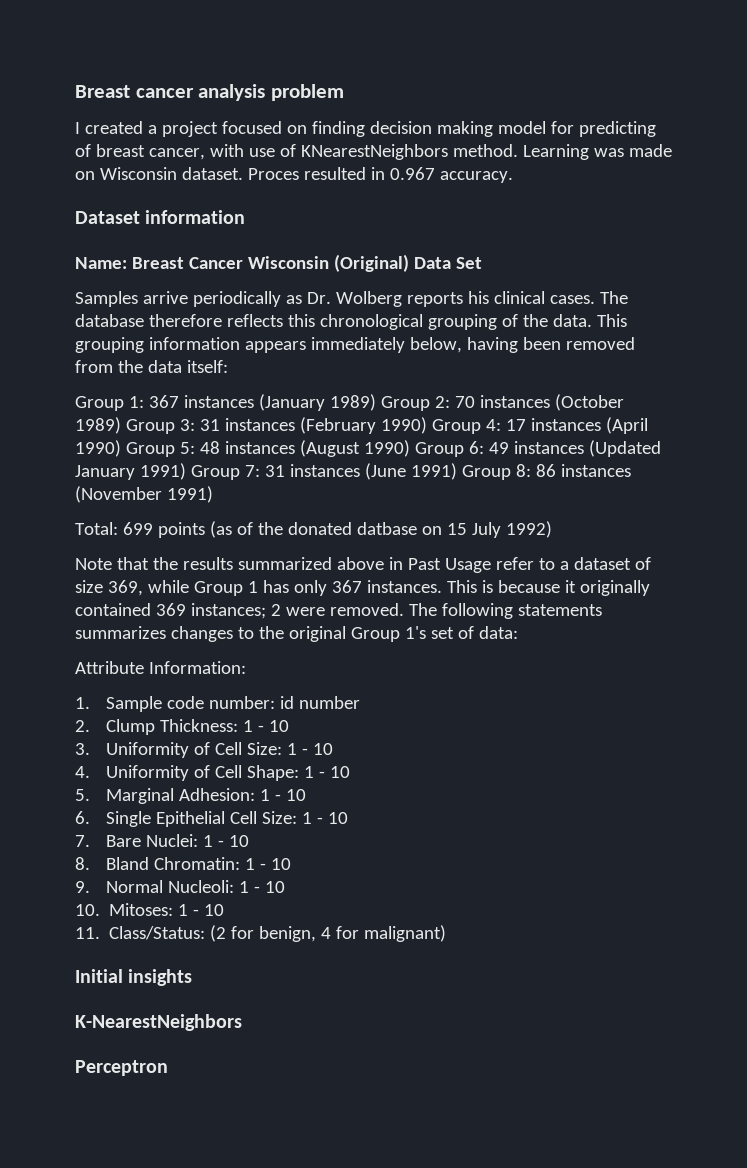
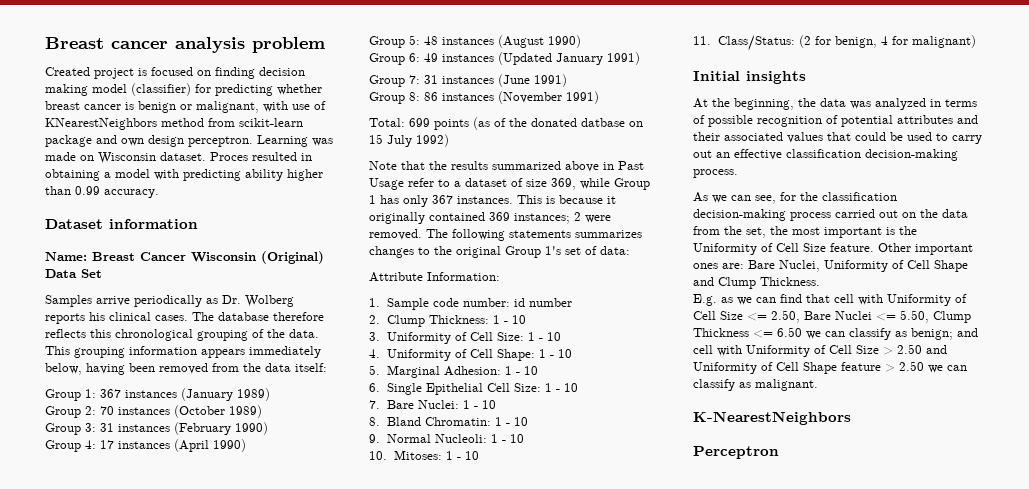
[75,121,218,137] I created a project -> [45,67,147,79] Created project is
(546, 127) none -> [131,83,191,96] (classifier)
[75,144,518,160] of breast cancer, with use of KNearestNeighbors method. -> [277,84,322,95] [45,101,326,113] [45,118,303,130] [45,135,253,147] whether breast cancer is benign or malignant, with use of KNearestNeighbors method from scikit-learn package and own design perceptron.
[389,167,435,180] 0.967 -> [45,169,323,181] [45,186,100,195] obtaining a model with predicting ability higher than 0.99
(376, 402) none -> (270, 394) //
(121, 425) none -> (262, 411) //
(427, 425) none -> (268, 428) //
(121, 448) none -> (246, 445) //
(410, 448) none -> (581, 41) //
(186, 471) none -> (640, 58) //
(457, 471) none -> (567, 80) //
(193, 977) none -> [693,98,977,110] [693,115,978,127] [693,132,982,144] [693,149,958,161] [693,169,738,178] [693,192,897,204] [693,209,968,221] [693,226,917,238] [693,243,973,255] [693,260,968,272] [693,277,820,289] [693,294,967,306] [693,310,971,323] [693,327,978,340] [693,344,947,357] [693,361,967,374] [693,379,818,391] // At the beginning, the data was analyzed in terms of possible recognition of potential attributes and their associated values that could be used to carry out an effective classification decision-making process. // As we can see, for the classification decision-making process carried out on the data from the set, the most important is the Uniformity of Cell Size feature. Other important ones are: Bare Nuclei, Uniformity of Cell Shape and Clump Thickness. // E.g. as we can find that cell with Uniformity of Cell Size <= 2.50, Bare Nuclei <= 5.50, Clump Thickness <= 6.50 we can classify as benign; and cell with Uniformity of Cell Size > 2.50 and Uniformity of Cell Shape feature > 2.50 we can classify as malignant.

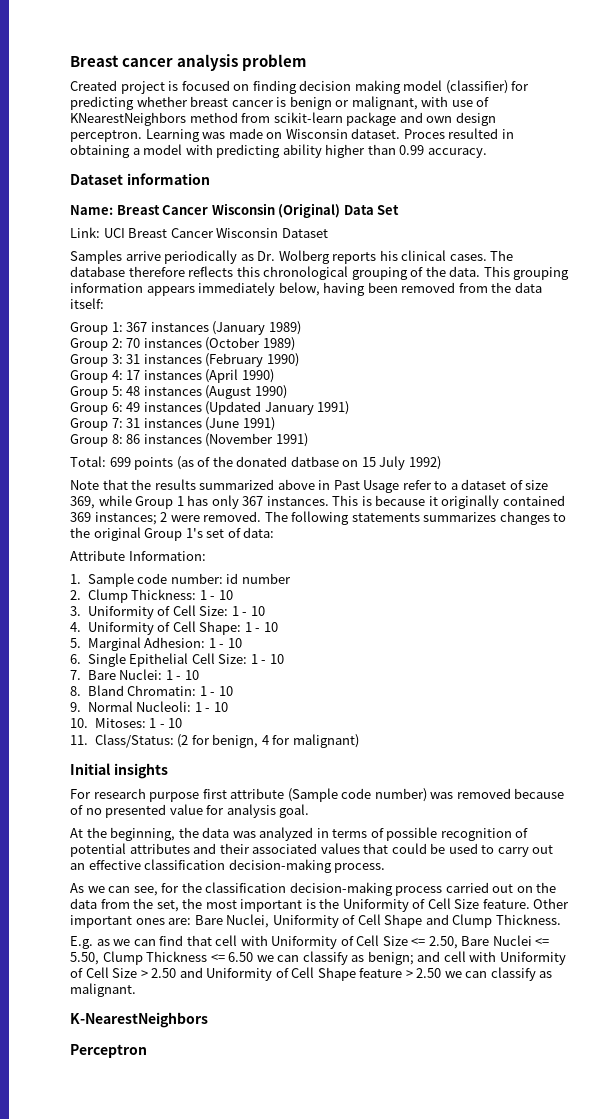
(102, 273) none -> [70,227,328,238] // Link: UCI Breast Cancer Wisconsin Dataset
(806, 77) none -> [70,788,565,802] [70,804,310,818] // For research purpose first attribute (Sample code number) was removed because of no presented value for analysis goal.

